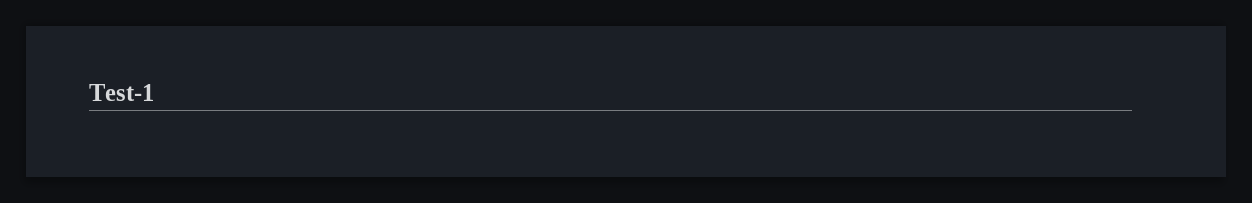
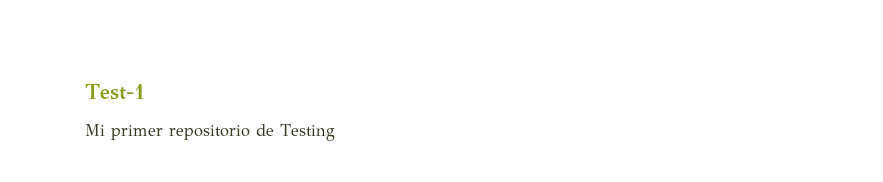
(154, 92) none -> [85,124,335,141] // Mi primer repositorio de Testing

